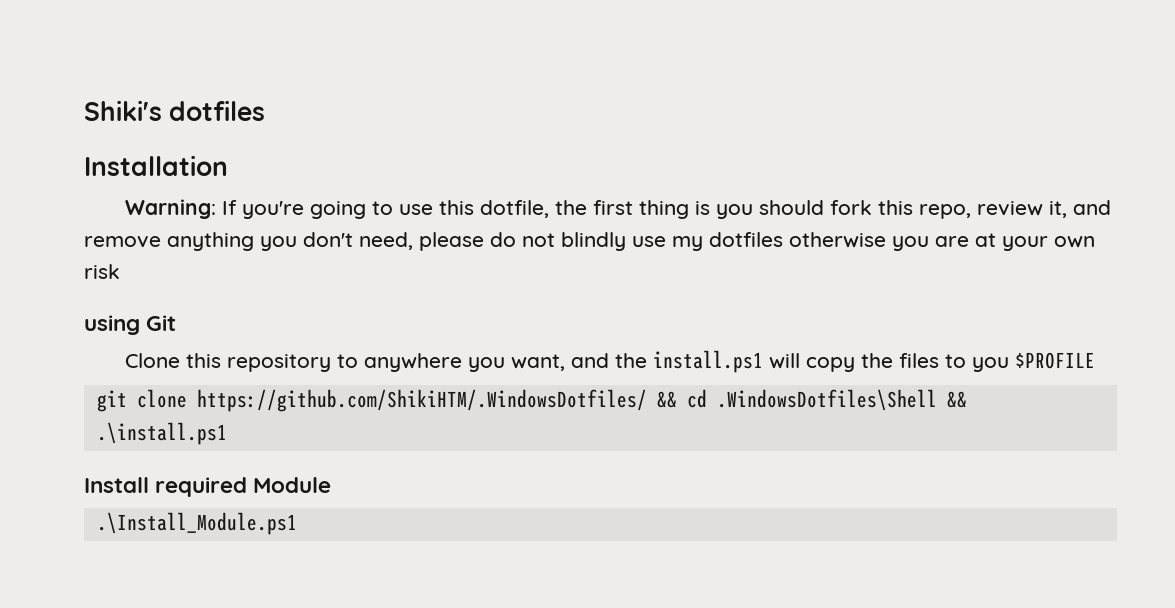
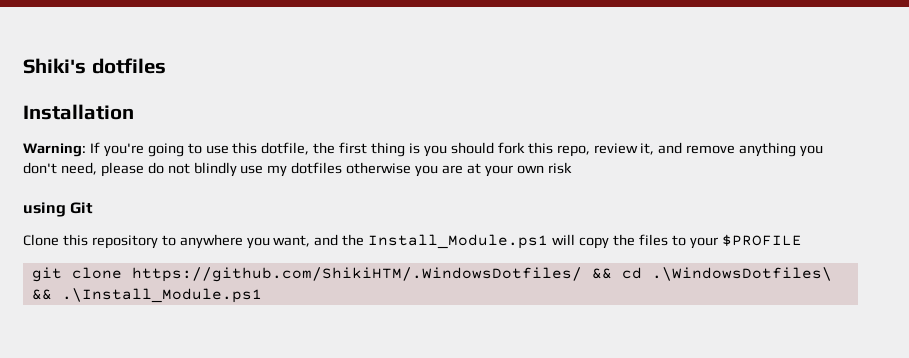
[652,350,763,373] install.ps1 -> [368,234,549,249] Install_Module.ps1
[971,357,1009,372] you -> [689,237,718,249] your
[716,389,967,411] [96,422,227,445] [84,477,332,497] .WindowsDotfiles\Shell && .\install.ps1 // Install required Module // -> [651,267,832,281] [31,289,52,300] .\WindowsDotfiles\ &&

